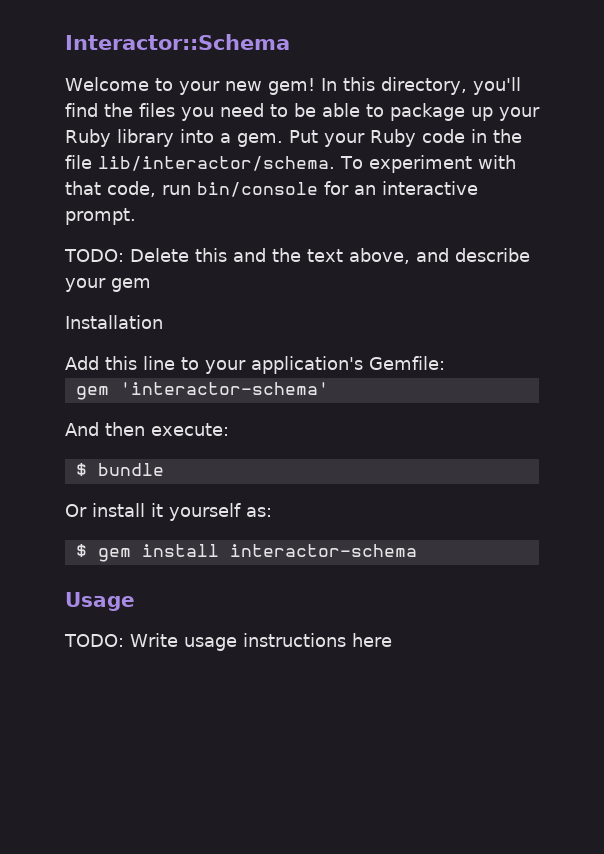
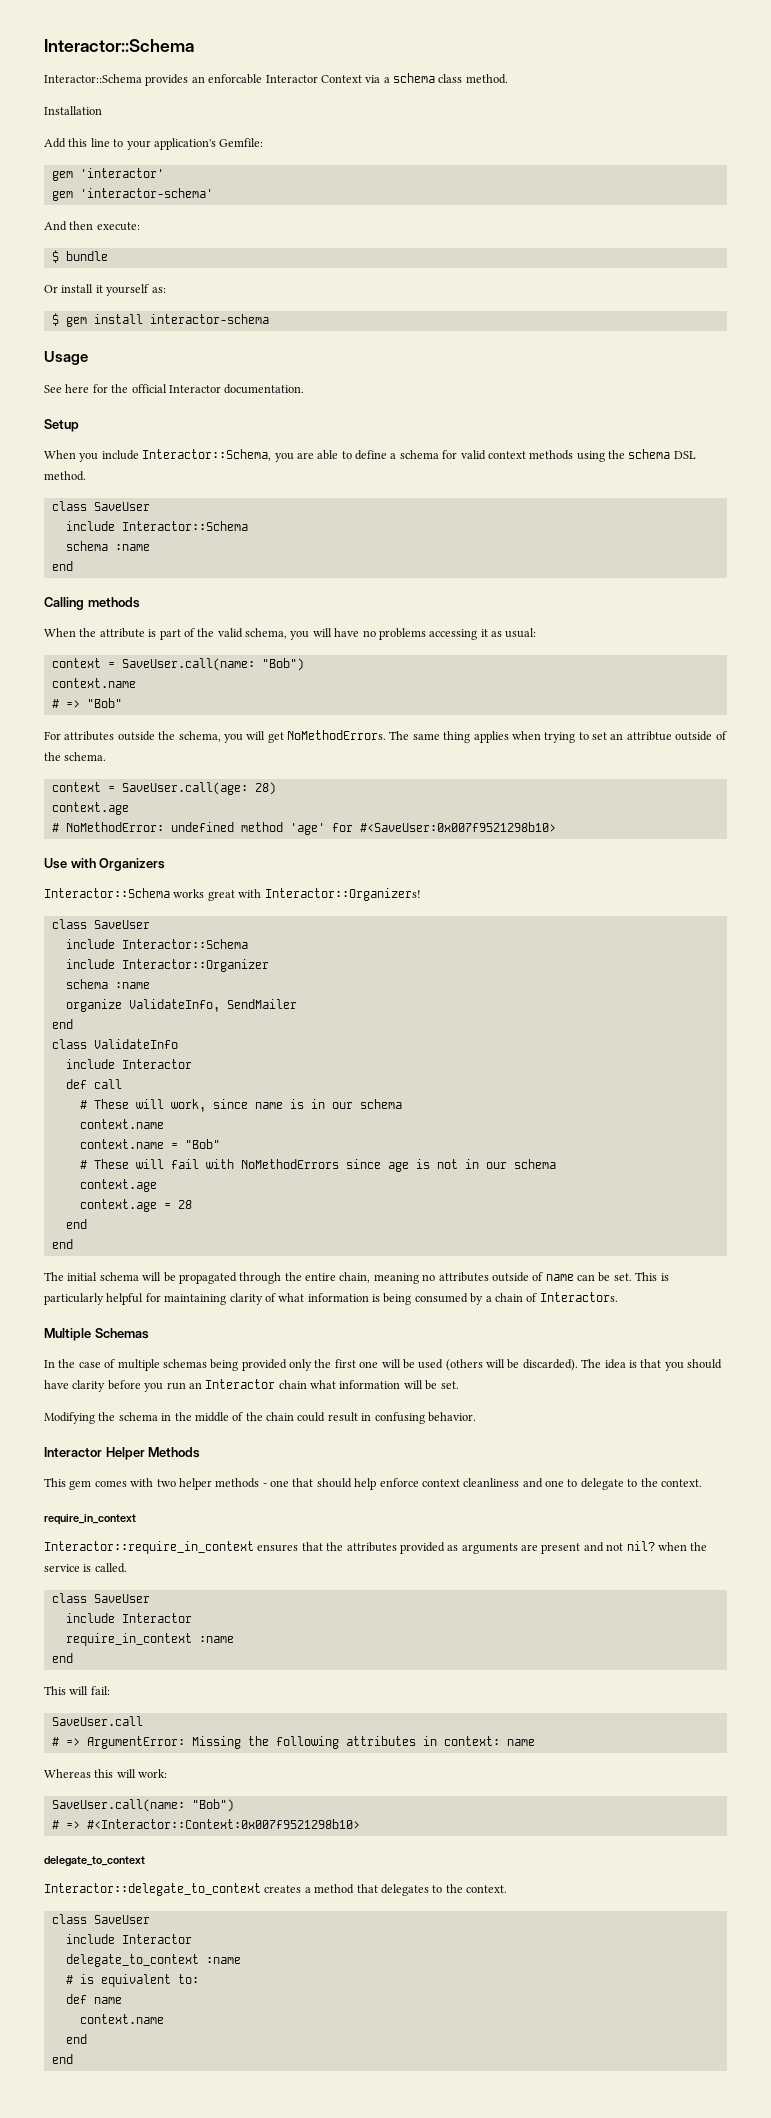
[65,34,290,50] [65,77,521,95] [65,103,540,121] [65,129,522,147] [65,155,516,173] [65,181,478,197] [65,208,136,225] [64,248,530,264] [65,278,151,292] Interactor::Schema // Welcome to your new gem! In this directory, you'll find the files you need to be able to package up your Ruby library into a gem. Put your Ruby code in the file lib/interactor/schema. To experiment with that code, run bin/console for an interactive prompt. // TODO: Delete this and the text above, and describe your gem -> [44,39,194,52] [44,73,508,86] Interactor::Schema // Interactor::Schema provides an enforcable Interactor Context via a schema class method.
(445, 363) none -> [51,168,164,181] // gem 'interactor'
[64,633,392,651] TODO: Write usage instructions here -> [44,384,305,394] [44,419,79,432] [44,449,696,462] [44,471,86,481] [51,501,150,511] [65,521,248,531] [65,541,150,551] [51,561,73,571] [44,597,140,610] [44,628,537,640] [51,658,304,671] [51,678,136,688] [51,698,122,708] [44,730,727,743] [44,752,107,761] [51,782,276,795] [51,802,129,815] [51,822,556,835] [44,858,166,871] [44,888,421,901] [51,919,150,929] [65,939,248,949] [65,959,269,972] [65,979,150,989] [65,999,297,1012] [51,1019,73,1029] [51,1039,178,1049] [65,1059,192,1069] [65,1079,122,1089] [79,1099,402,1112] [79,1119,164,1129] [79,1139,220,1149] [79,1159,556,1172] [79,1179,157,1192] [79,1199,192,1212] [65,1219,87,1229] [51,1239,73,1249] [44,1272,669,1284] [44,1292,618,1305] [44,1328,149,1341] [44,1359,722,1371] [44,1379,459,1392] [44,1412,476,1424] [44,1447,201,1460] [44,1478,702,1490] [44,1514,136,1525] [44,1541,708,1554] [44,1563,127,1573] [51,1593,150,1603] [65,1613,192,1623] [65,1633,234,1646] [51,1653,73,1663] [44,1686,110,1695] [51,1716,143,1726] [51,1736,535,1749] [44,1769,168,1778] [51,1799,234,1812] [51,1819,360,1829] [44,1856,145,1867] [44,1883,507,1896] [51,1914,150,1924] [65,1934,192,1944] [65,1954,241,1967] [65,1974,199,1987] [65,1994,122,2004] [79,2014,164,2024] [65,2034,87,2044] [51,2054,73,2064] See here for the official Interactor documentation. // Setup // When you include Interactor::Schema, you are able to define a schema for valid context methods using the schema DSL method. // class SaveUser // include Interactor::Schema // schema :name // end // Calling methods // When the attribute is part of the valid schema, you will have no problems accessing it as usual: // context = SaveUser.call(name: "Bob") // context.name // # => "Bob" // For attributes outside the schema, you will get NoMethodErrors. The same thing applies when trying to set an attribtue outside of the schema. // context = SaveUser.call(age: 28) // context.age // # NoMethodError: undefined method 'age' for #<SaveUser:0x007f9521298b10> // Use with Organizers // Interactor::Schema works great with Interactor::Organizers! // class SaveUser // include Interactor::Schema // include Interactor::Organizer // schema :name // organize ValidateInfo, SendMailer // end // class ValidateInfo // include Interactor // def call // # These will work, since name is in our schema // context.name // context.name = "Bob" // # These will fail with NoMethodErrors since age is not in our schema // context.age // context.age = 28 // end // end // The initial schema will be propagated through the entire chain, meaning no attributes outside of name can be set. This is particularly helpful for maintaining clarity of what information is being consumed by a chain of Interactors. // Multiple Schemas // In the case of multiple schemas being provided only the first one will be used (others will be discarded). The idea is that you should have clarity before you run an Interactor chain what information will be set. // Modifying the schema in the middle of the chain could result in confusing behavior. // Interactor Helper Methods // This gem comes with two helper methods - one that should help enforce context cleanliness and one to delegate to the context. // require_in_context // Interactor::require_in_context ensures that the attributes provided as arguments are present and not nil? when the service is called. // class SaveUser // include Interactor // require_in_context :name // end // This will fail: // SaveUser.call // # => ArgumentError: Missing the following attributes in context: name // Whereas this will work: // SaveUser.call(name: "Bob") // # => #<Interactor::Context:0x007f9521298b10> // delegate_to_context // Interactor::delegate_to_context creates a method that delegates to the context. // class SaveUser // include Interactor // delegate_to_context :name // # is equivalent to: // def name // context.name // end // end

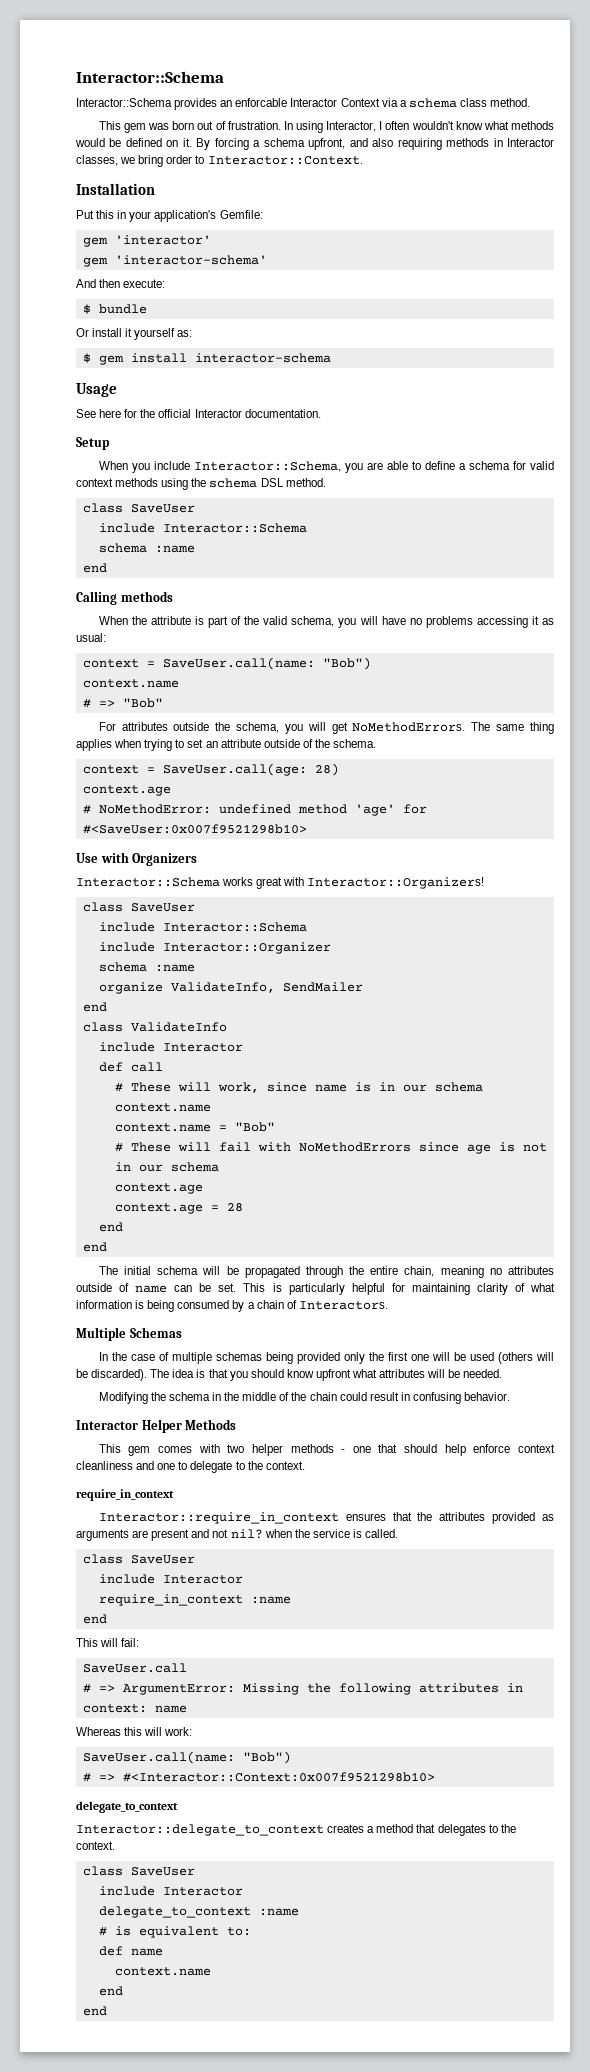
[44,106,102,115] [44,138,124,148] Installation // Add this line to -> [98,121,554,133] [75,138,554,150] [76,155,363,167] [76,183,155,195] [76,210,127,219] This gem was born out of frustration. In using Interactor, I often wouldn't know what methods would be defined on it. By forcing a schema upfront, and also requiring methods in Interactor classes, we bring order to Interactor::Context. // Installation // Put this in
[626,731,672,741] attribtue -> [220,739,261,748] attribute
[44,1379,459,1392] have clarity before you run an Interactor chain what information will be set. -> [286,1369,503,1381] know upfront what attributes will be needed.

